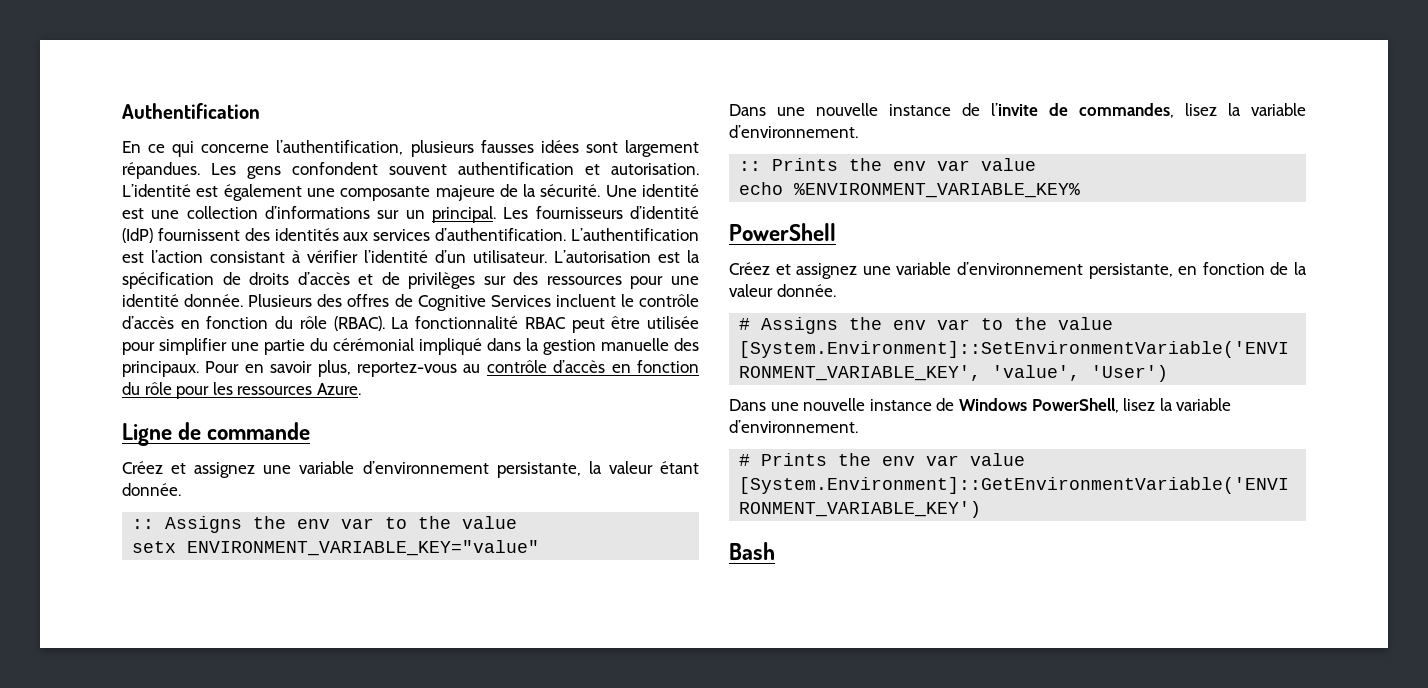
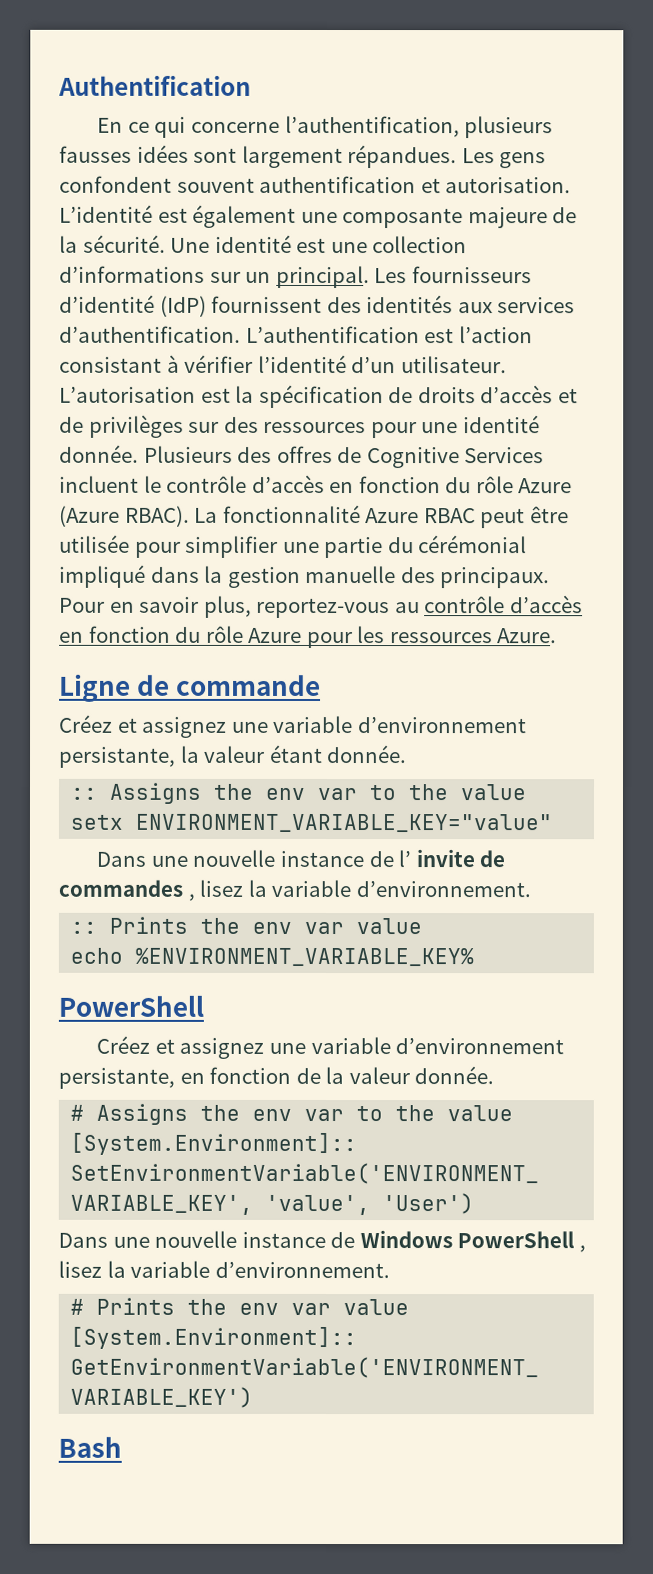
[333,316,385,331] (RBAC). -> [518,478,573,494] [59,505,190,527] Azure (Azure RBAC).
(519, 322) none -> [365,508,420,524] Azure
(172, 388) none -> [248,627,303,643] Azure
[991,103,1174,118] l’invite de commandes, -> [398,849,506,868] [58,879,195,901] l’ invite de commandes ,
[1031,398,1119,413] PowerShell, -> [457,1231,586,1253] PowerShell ,

